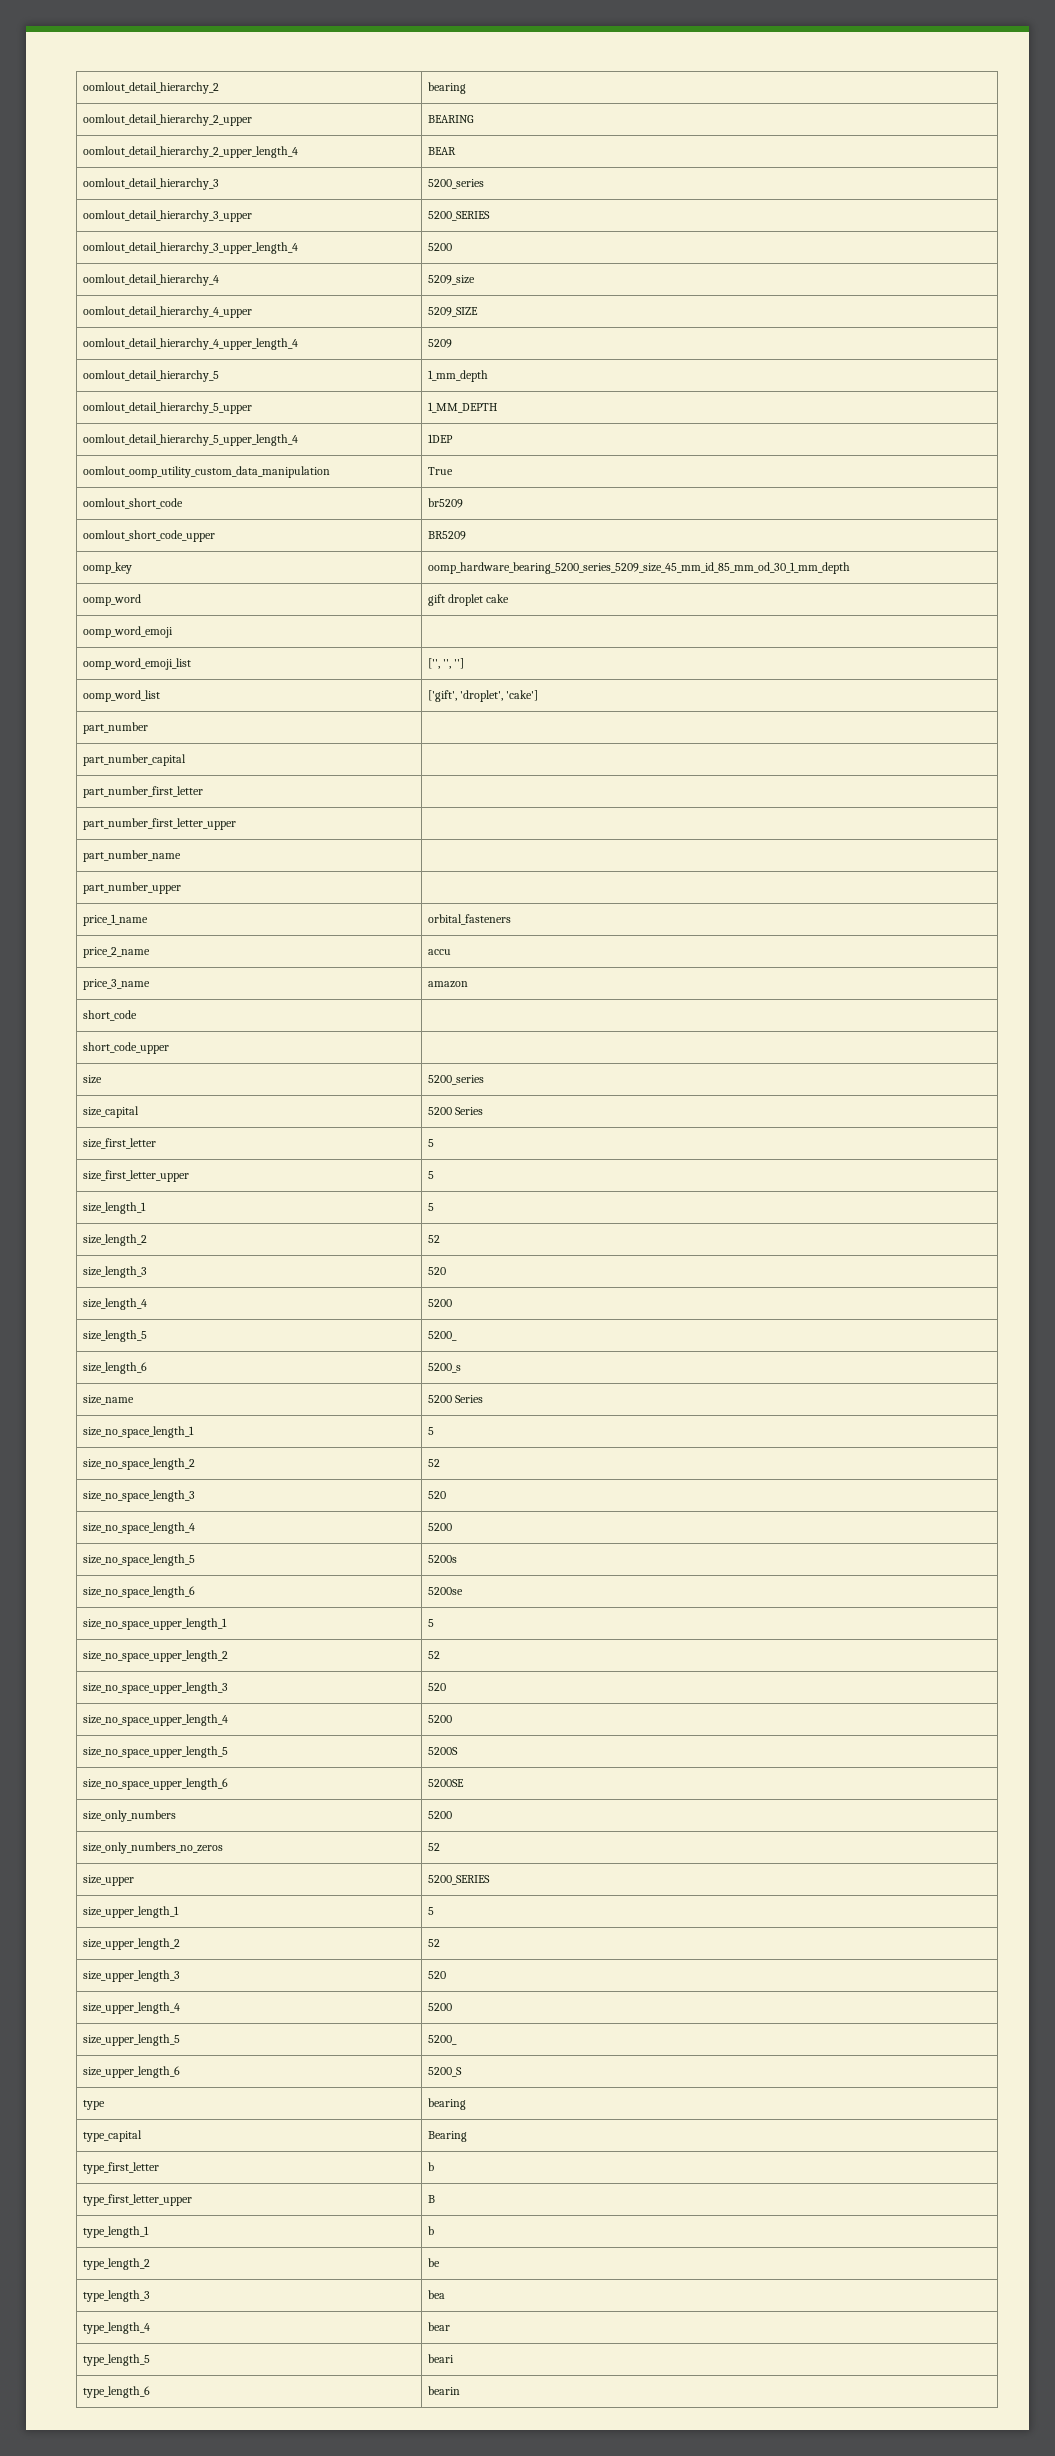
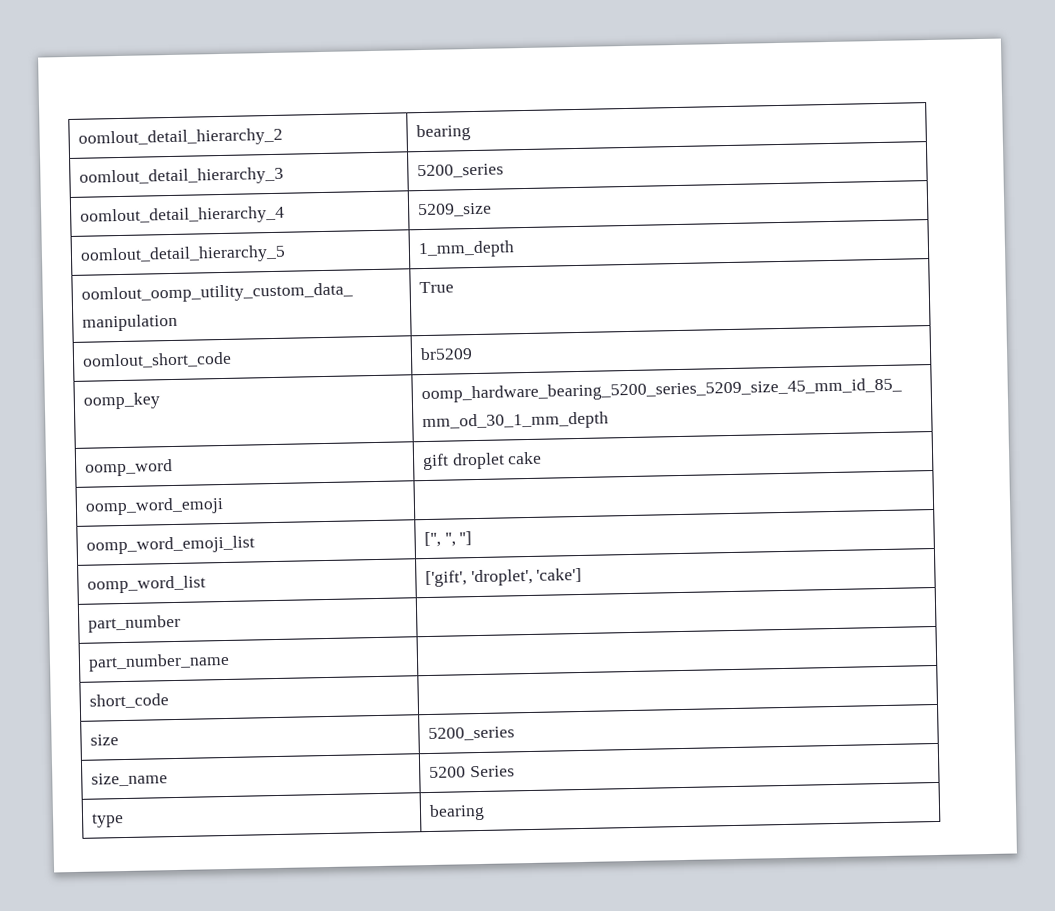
[82,114,252,126] [427,115,474,123] [82,146,298,158] [427,147,456,155] [82,178,219,190] [427,179,484,189] [82,210,252,222] [427,211,490,221] [82,242,298,254] [427,243,452,251] [82,274,219,286] [427,275,475,285] [82,306,252,318] [427,307,478,317] [82,338,298,350] [427,339,452,348] [82,370,219,382] [427,370,488,382] [82,402,252,414] [427,402,497,413] [82,434,298,446] [427,434,453,443] oomlout_detail_hierarchy_2_upper | BEARING // oomlout_detail_hierarchy_2_upper_length_4 | BEAR // oomlout_detail_hierarchy_3 | 5200_series // oomlout_detail_hierarchy_3_upper | 5200_SERIES // oomlout_detail_hierarchy_3_upper_length_4 | 5200 // oomlout_detail_hierarchy_4 | 5209_size // oomlout_detail_hierarchy_4_upper | 5209_SIZE // oomlout_detail_hierarchy_4_upper_length_4 | 5209 // oomlout_detail_hierarchy_5 | 1_mm_depth // oomlout_detail_hierarchy_5_upper | 1_MM_DEPTH // oomlout_detail_hierarchy_5_upper_length_4 | 1DEP -> [79,166,285,187] [417,163,505,179] [80,205,286,226] [418,202,493,218] [80,244,287,265] [418,240,516,259] oomlout_detail_hierarchy_3 | 5200_series // oomlout_detail_hierarchy_4 | 5209_size // oomlout_detail_hierarchy_5 | 1_mm_depth
[82,530,215,542] [427,531,466,540] // oomlout_short_code_upper | BR5209 -> (474, 354) none
[82,754,186,766] [82,786,203,798] [82,818,236,830] [82,850,181,862] [82,882,181,894] [82,914,148,926] [427,914,511,925] [82,947,150,958] [427,949,451,955] [82,979,150,990] [427,981,468,988] part_number_capital | // part_number_first_letter | // part_number_first_letter_upper | // part_number_name | // part_number_upper | // price_1_name | orbital_fasteners // price_2_name | accu // price_3_name | amazon -> [88,652,231,672] part_number_name |
[82,1042,169,1054] // short_code_upper | -> (170, 701) none
[82,1106,139,1118] [427,1107,483,1115] [82,1138,156,1149] [427,1139,434,1147] [82,1170,189,1182] [427,1171,434,1179] [82,1202,146,1214] [427,1203,434,1211] [82,1234,147,1246] [427,1235,440,1243] [82,1266,147,1278] [427,1267,446,1275] [82,1298,147,1310] [427,1299,452,1307] [82,1330,147,1342] [427,1331,457,1341] [82,1362,147,1374] [427,1363,461,1373] [82,1395,134,1405] [427,1395,483,1403] [82,1426,194,1438] [427,1427,434,1435] [82,1458,195,1470] [427,1459,440,1467] [82,1490,195,1502] [427,1491,446,1499] [82,1522,195,1534] [427,1523,452,1531] [82,1554,195,1566] [427,1555,457,1563] [82,1586,195,1598] [427,1587,463,1595] [82,1618,227,1630] [427,1619,434,1627] [82,1650,228,1662] [427,1651,440,1659] [82,1682,228,1694] [427,1683,446,1691] [82,1714,228,1726] [427,1715,452,1723] [82,1746,228,1758] [427,1747,458,1755] [82,1778,228,1790] [427,1779,464,1787] [82,1810,176,1822] [427,1811,452,1819] [82,1842,223,1854] [427,1843,440,1851] [82,1875,134,1886] [427,1875,490,1885] [82,1906,179,1918] [427,1907,434,1915] [82,1938,180,1950] [427,1939,440,1947] [82,1970,180,1982] [427,1971,446,1979] [82,2002,180,2014] [427,2003,452,2011] [82,2034,180,2046] [427,2035,457,2045] [82,2066,180,2078] [427,2067,462,2077] [82,2100,105,2110] [427,2098,466,2110] [82,2130,142,2142] [427,2131,467,2142] [82,2162,159,2174] [427,2162,434,2171] [82,2194,192,2206] [427,2195,435,2203] [82,2226,149,2238] [427,2226,434,2235] [82,2258,150,2270] [427,2258,440,2267] [82,2290,150,2302] [427,2290,445,2299] [82,2322,150,2334] [427,2322,450,2331] [82,2354,150,2366] [427,2354,454,2363] [82,2386,150,2398] [427,2386,460,2395] size_capital | 5200 Series // size_first_letter | 5 // size_first_letter_upper | 5 // size_length_1 | 5 // size_length_2 | 52 // size_length_3 | 520 // size_length_4 | 5200 // size_length_5 | 5200_ // size_length_6 | 5200_s // size_name | 5200 Series // size_no_space_length_1 | 5 // size_no_space_length_2 | 52 // size_no_space_length_3 | 520 // size_no_space_length_4 | 5200 // size_no_space_length_5 | 5200s // size_no_space_length_6 | 5200se // size_no_space_upper_length_1 | 5 // size_no_space_upper_length_2 | 52 // size_no_space_upper_length_3 | 520 // size_no_space_upper_length_4 | 5200 // size_no_space_upper_length_5 | 5200S // size_no_space_upper_length_6 | 5200SE // size_only_numbers | 5200 // size_only_numbers_no_zeros | 52 // size_upper | 5200_SERIES // size_upper_length_1 | 5 // size_upper_length_2 | 52 // size_upper_length_3 | 520 // size_upper_length_4 | 5200 // size_upper_length_5 | 5200_ // size_upper_length_6 | 5200_S // type | bearing // type_capital | Bearing // type_first_letter | b // type_first_letter_upper | B // type_length_1 | b // type_length_2 | be // type_length_3 | bea // type_length_4 | bear // type_length_5 | beari // type_length_6 | bearin -> [91,772,169,787] [429,765,515,778] [91,813,125,828] [429,803,486,821] size_name | 5200 Series // type | bearing

